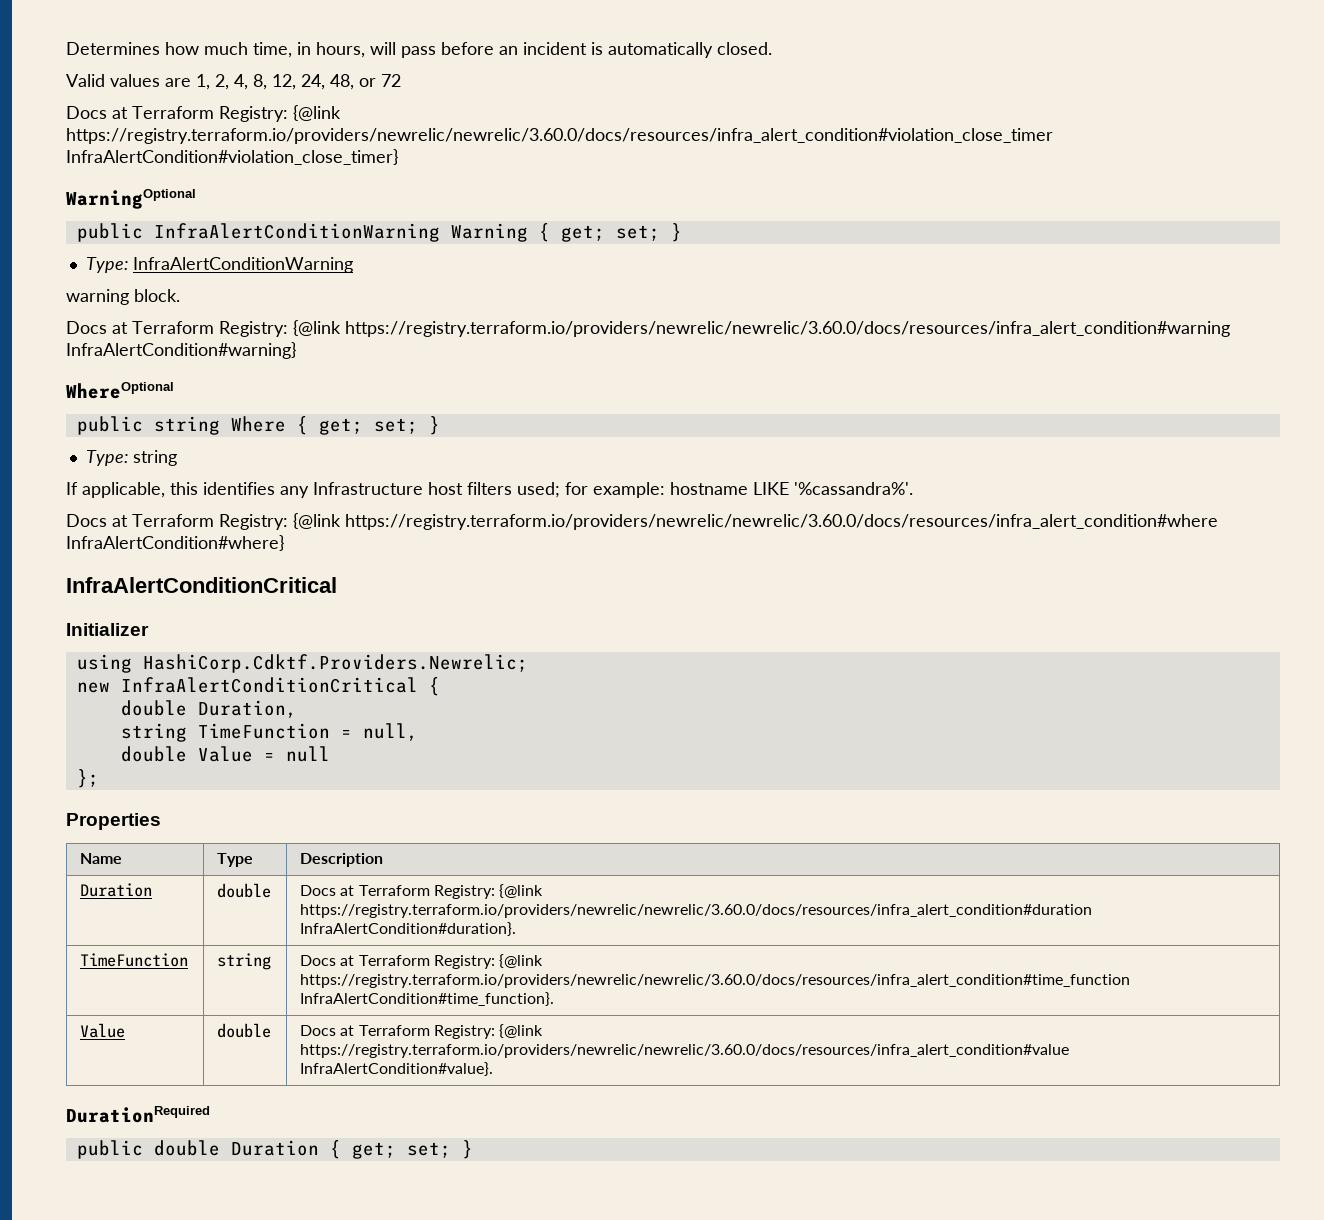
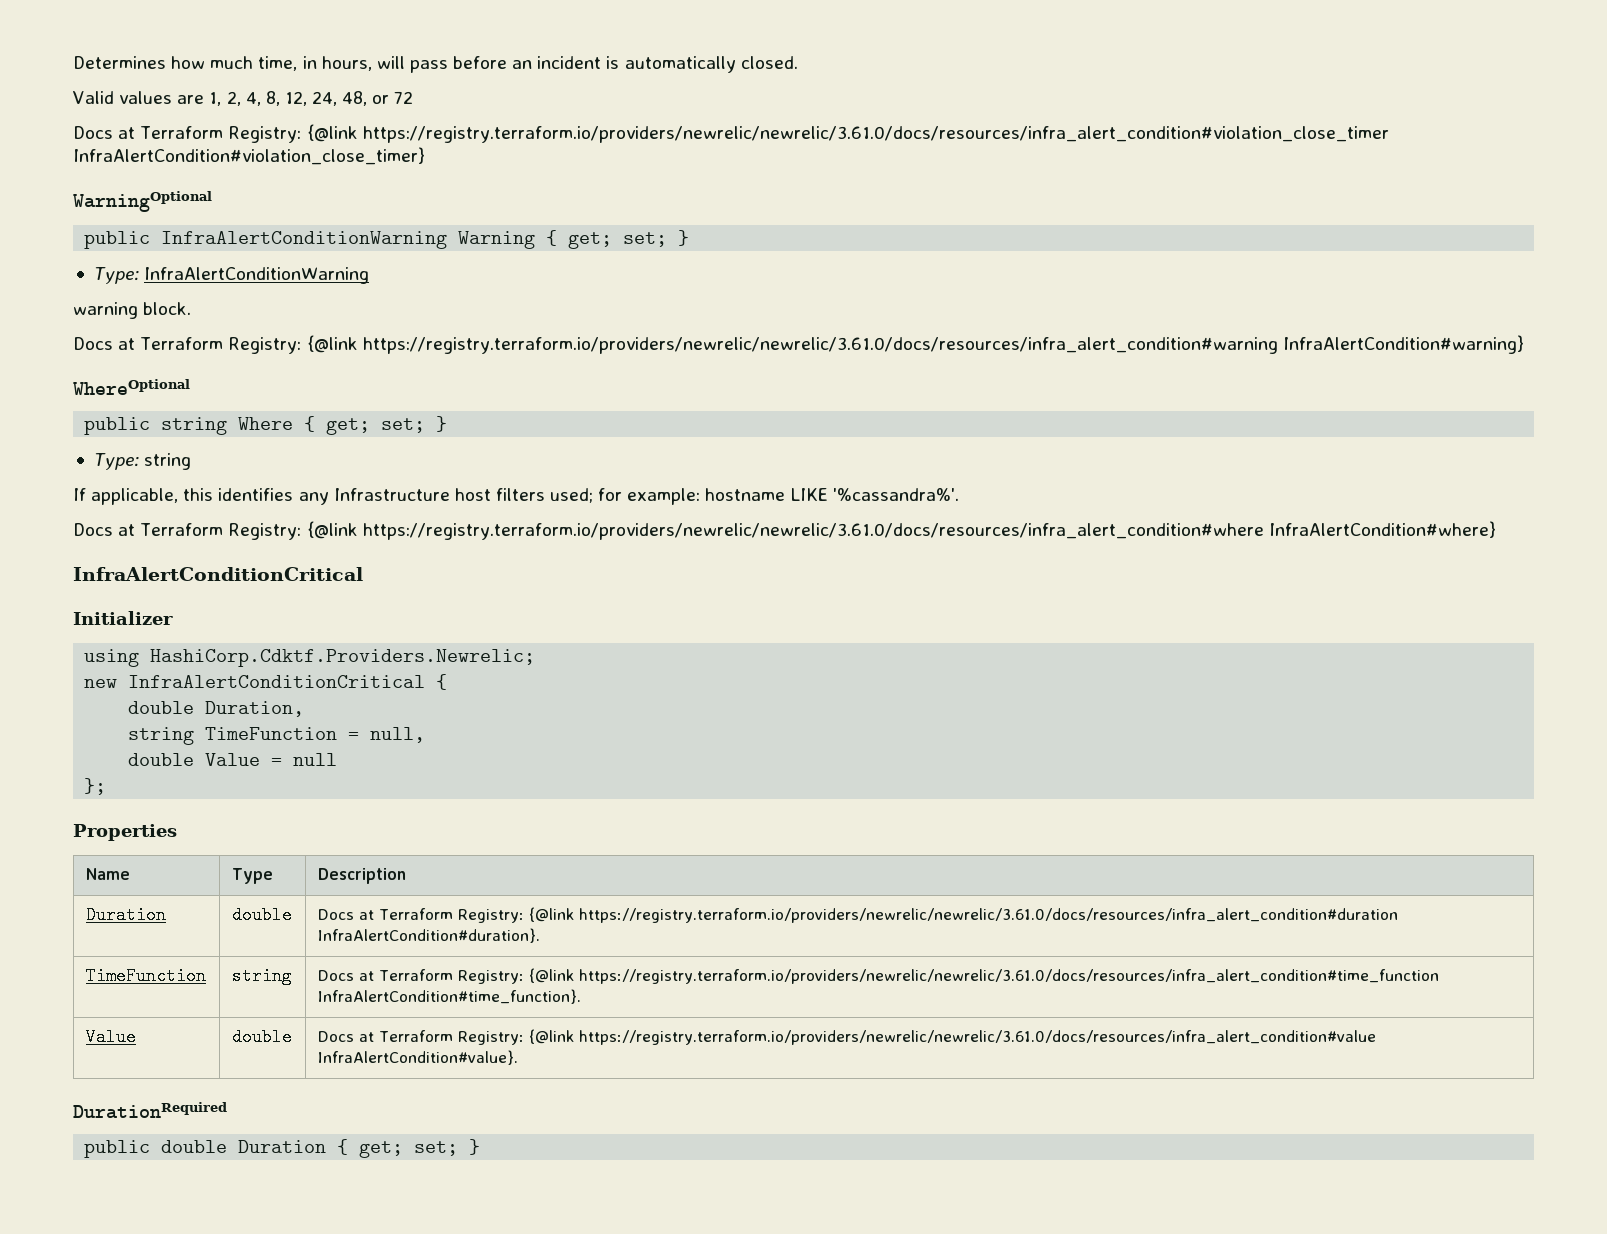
[66,128,1053,144] https://registry.terraform.io/providers/newrelic/newrelic/3.60.0/docs/resources/infra_alert_condition#violation_close_timer -> [362,126,1389,143] https://registry.terraform.io/providers/newrelic/newrelic/3.61.0/docs/resources/infra_alert_condition#violation_close_timer
[345,321,1230,337] https://registry.terraform.io/providers/newrelic/newrelic/3.60.0/docs/resources/infra_alert_condition#warning -> [362,337,1278,354] https://registry.terraform.io/providers/newrelic/newrelic/3.61.0/docs/resources/infra_alert_condition#warning
[345,514,1218,530] https://registry.terraform.io/providers/newrelic/newrelic/3.60.0/docs/resources/infra_alert_condition#where -> [362,523,1264,540] https://registry.terraform.io/providers/newrelic/newrelic/3.61.0/docs/resources/infra_alert_condition#where
[300,904,1093,918] https://registry.terraform.io/providers/newrelic/newrelic/3.60.0/docs/resources/infra_alert_condition#duration -> [578,908,1398,923] https://registry.terraform.io/providers/newrelic/newrelic/3.61.0/docs/resources/infra_alert_condition#duration
[300,974,1131,988] https://registry.terraform.io/providers/newrelic/newrelic/3.60.0/docs/resources/infra_alert_condition#time_function -> [578,969,1439,984] https://registry.terraform.io/providers/newrelic/newrelic/3.61.0/docs/resources/infra_alert_condition#time_function
[300,1044,1070,1058] https://registry.terraform.io/providers/newrelic/newrelic/3.60.0/docs/resources/infra_alert_condition#value -> [578,1030,1376,1045] https://registry.terraform.io/providers/newrelic/newrelic/3.61.0/docs/resources/infra_alert_condition#value

